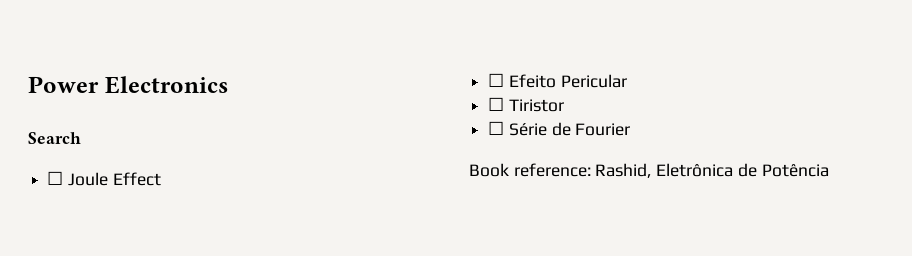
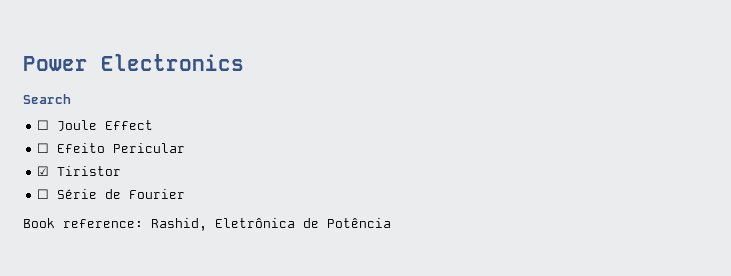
[488,97,505,111] ☐ -> [37,166,50,176] ☑

